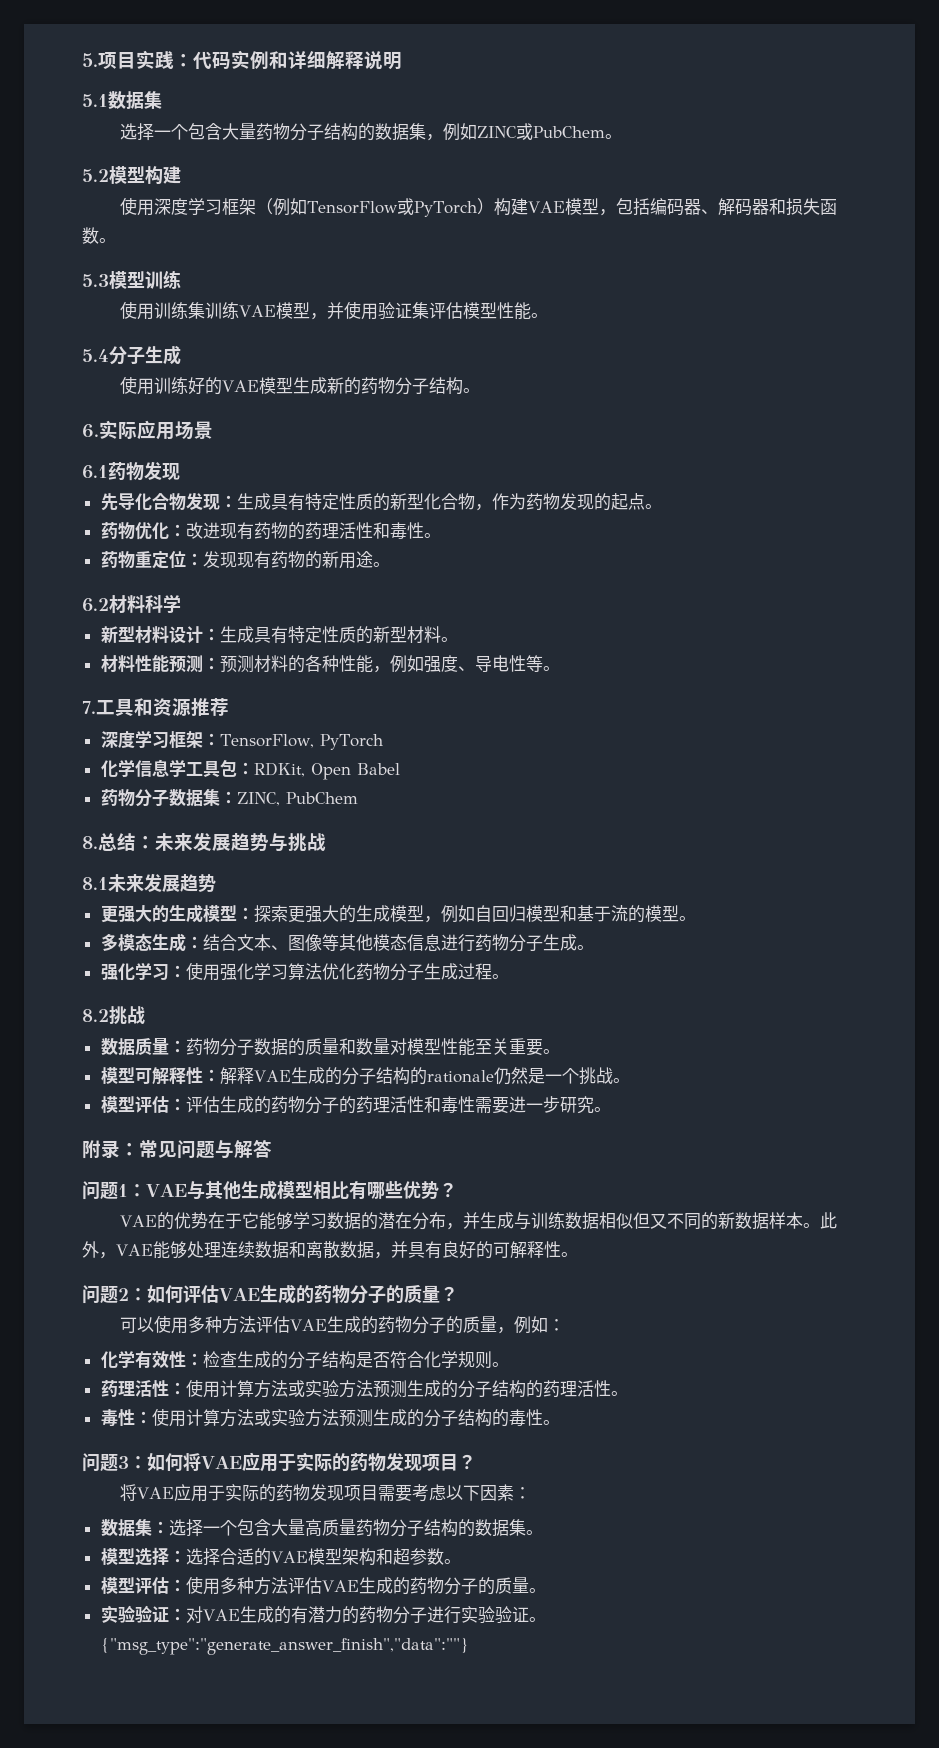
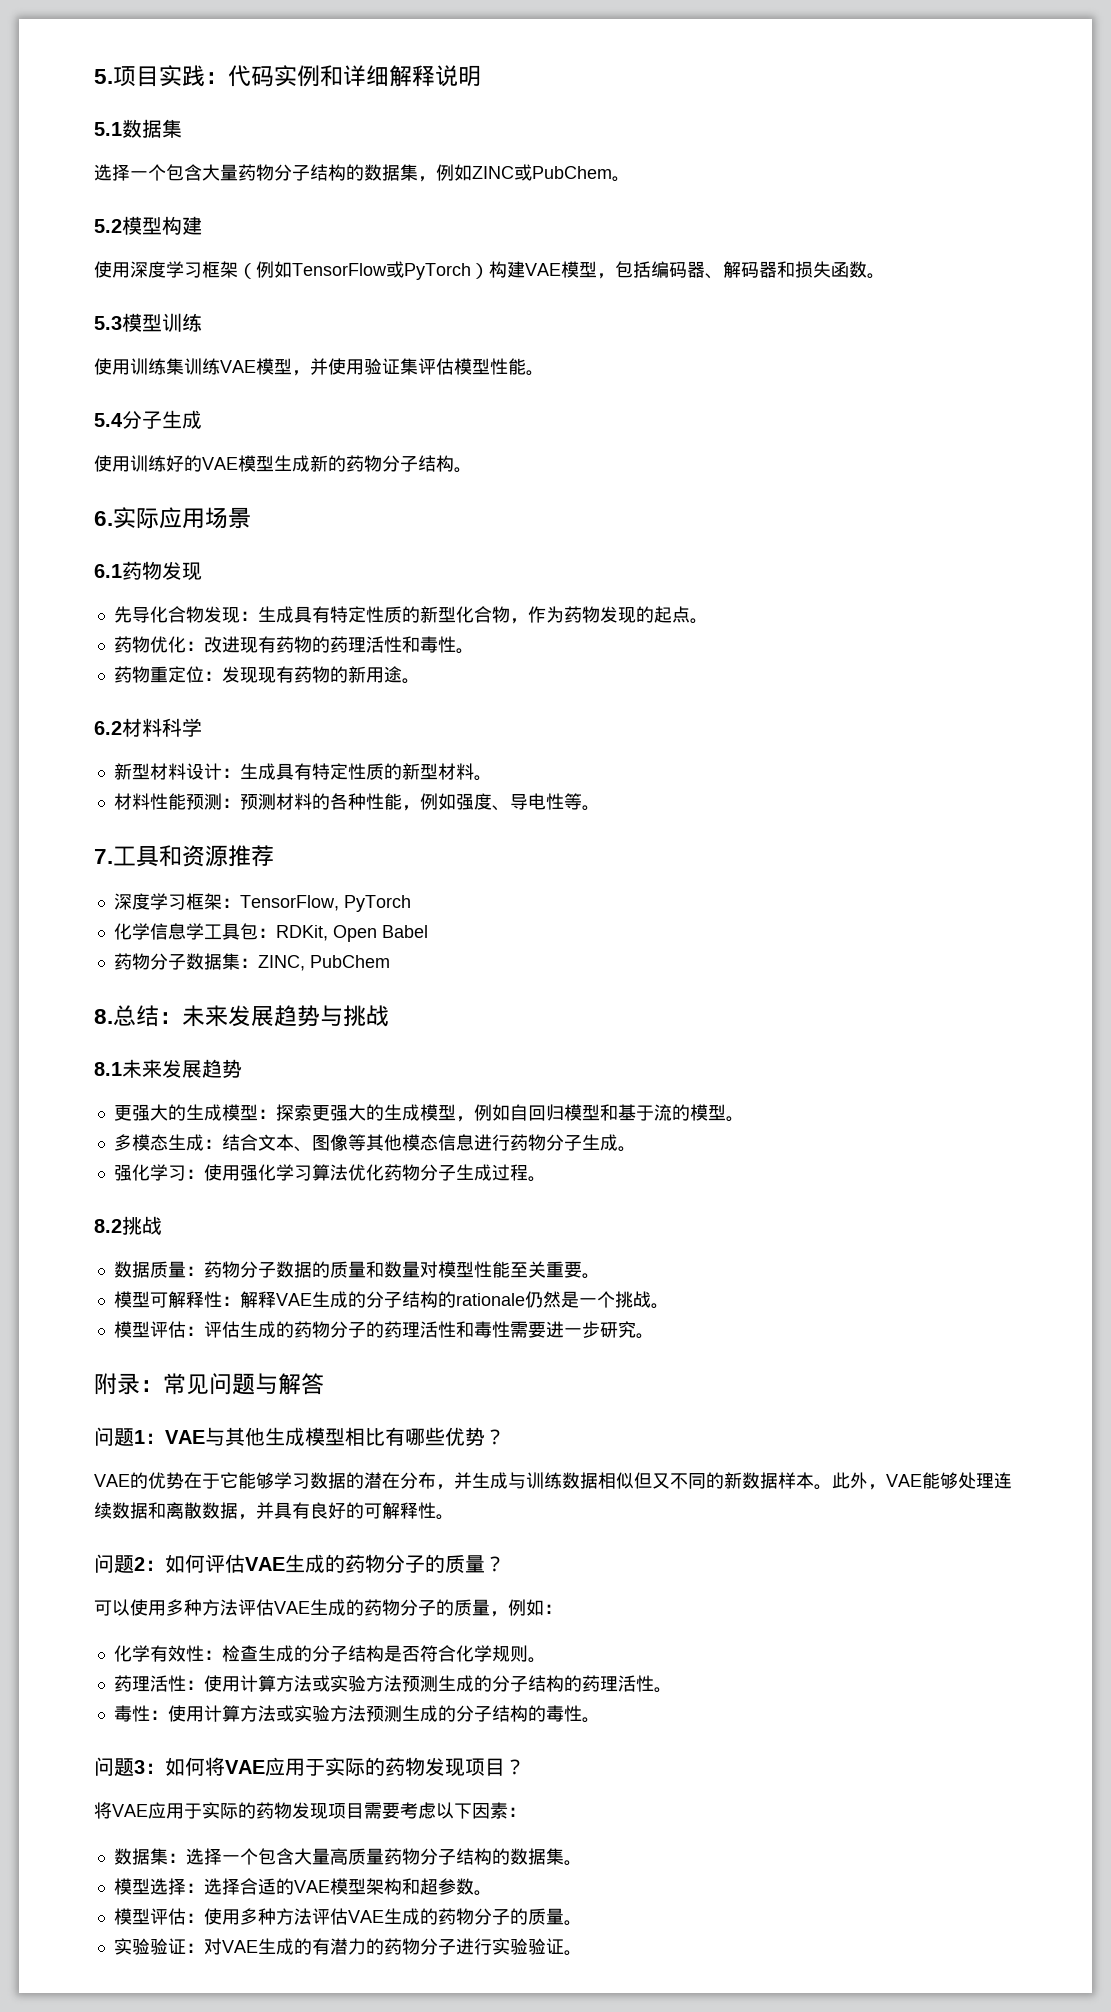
[100,1637,469,1655] {"msg_type":"generate_answer_finish","data":""} -> (582, 1953) none

